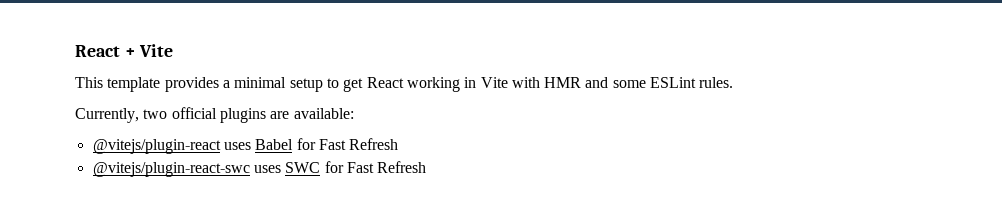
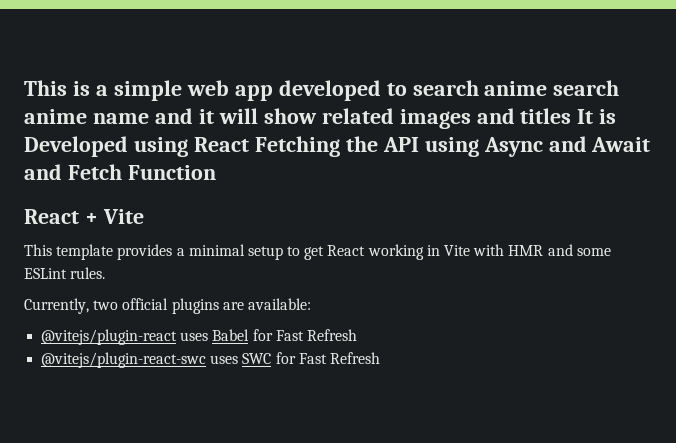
(75, 51) none -> [24,80,620,101] [24,108,617,129] [24,136,651,157] [24,164,216,180] This is a simple web app developed to search anime search anime name and it will show related images and titles It is Developed using React Fetching the API using Async and Await and Fetch Function //

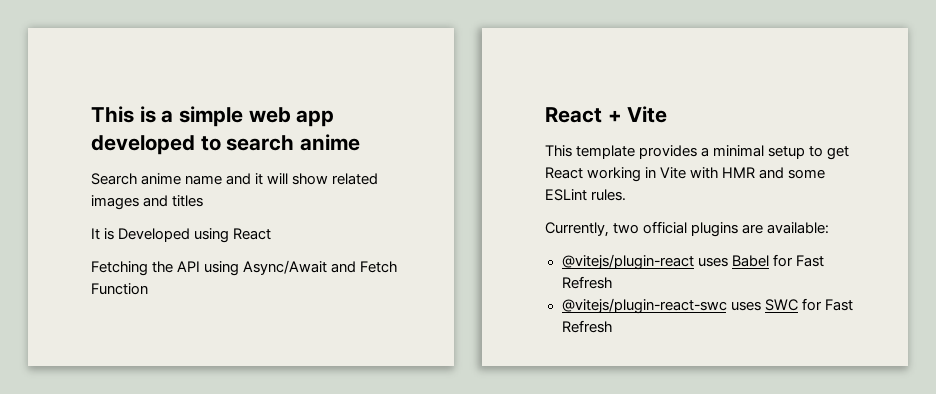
[553,80,620,96] search -> [91,173,137,185] // Search
(572, 116) none -> (204, 201) //
(249, 144) none -> (272, 234) //
[483,136,651,157] Async and Await -> [243,260,328,275] Async/Await

